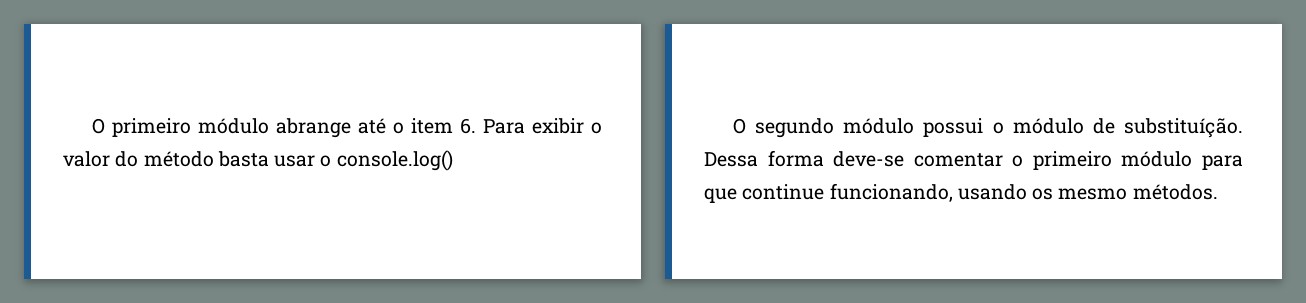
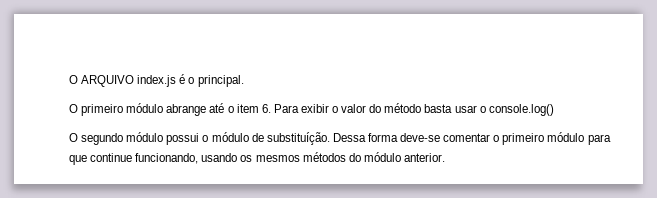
[92,118,106,134] O -> [69,74,244,87] [69,104,78,113] O ARQUIVO index.js é o principal. // O
[1058,184,1218,200] mesmo métodos. -> [255,152,445,162] mesmos métodos do módulo anterior.

